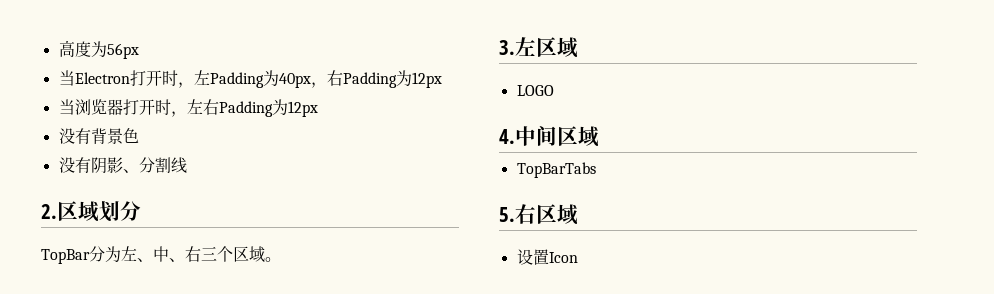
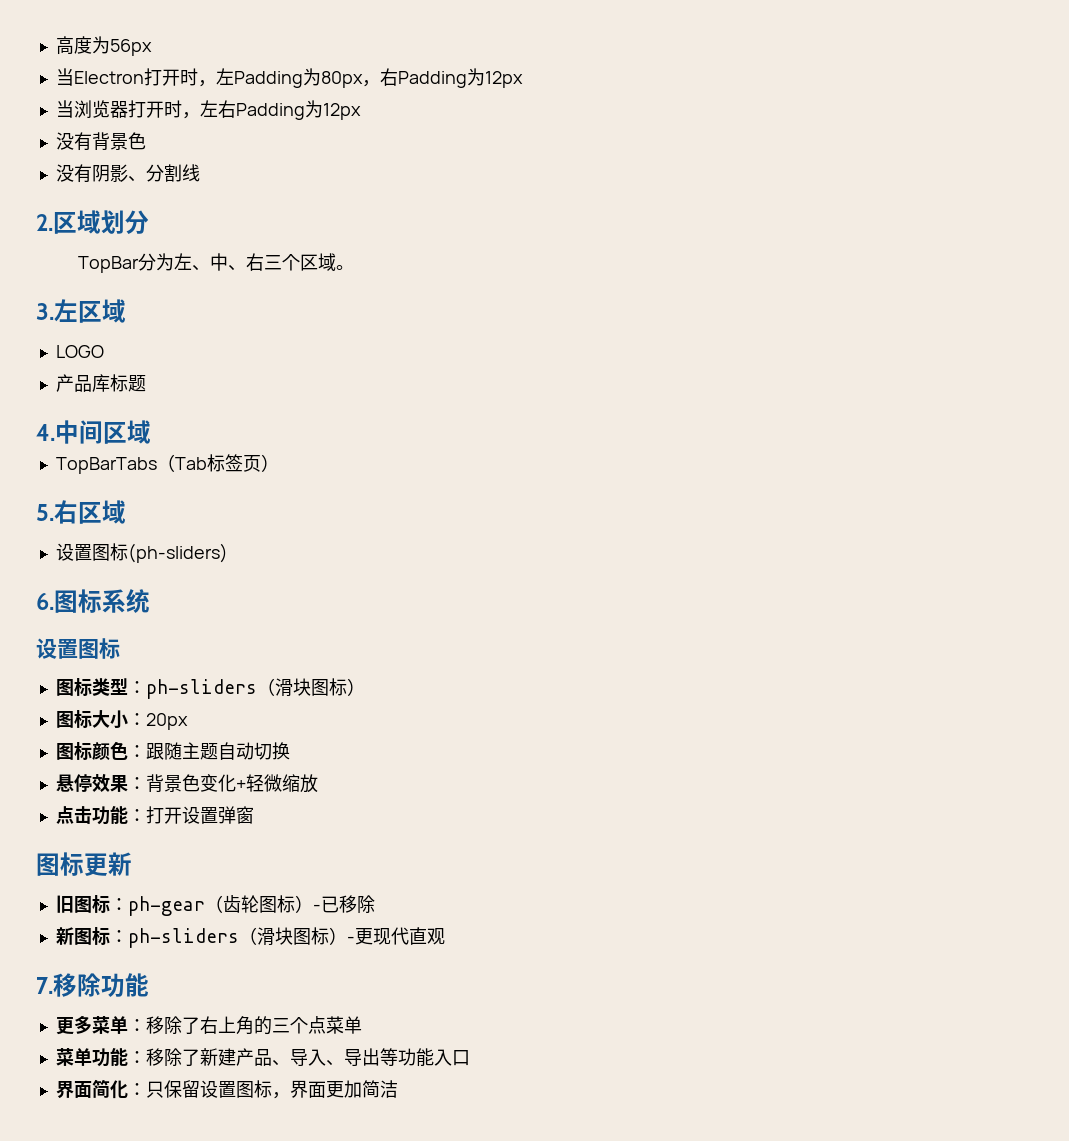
[278,73,311,88] 40px -> [320,71,363,88] 80px
(554, 90) none -> [55,374,146,392] // 产品库标题
(596, 170) none -> [156,454,279,472] （Tab标签页）
[548,252,578,263] Icon -> [91,543,228,563] [36,589,150,613] [36,638,120,659] [55,678,365,699] [55,710,188,730] [55,741,290,761] [55,773,318,793] [55,806,254,825] [36,852,132,876] [55,895,375,916] [55,927,445,948] [36,973,149,997] [55,1015,362,1035] [55,1048,470,1067] [55,1079,398,1099] 图标(ph-sliders) // 6.图标系统 // 设置图标 // 图标类型：ph-sliders（滑块图标） // 图标大小：20px // 图标颜色：跟随主题自动切换 // 悬停效果：背景色变化+轻微缩放 // 点击功能：打开设置弹窗 // 图标更新 // 旧图标：ph-gear（齿轮图标）-已移除 // 新图标：ph-sliders（滑块图标）-更现代直观 // 7.移除功能 // 更多菜单：移除了右上角的三个点菜单 // 菜单功能：移除了新建产品、导入、导出等功能入口 // 界面简化：只保留设置图标，界面更加简洁

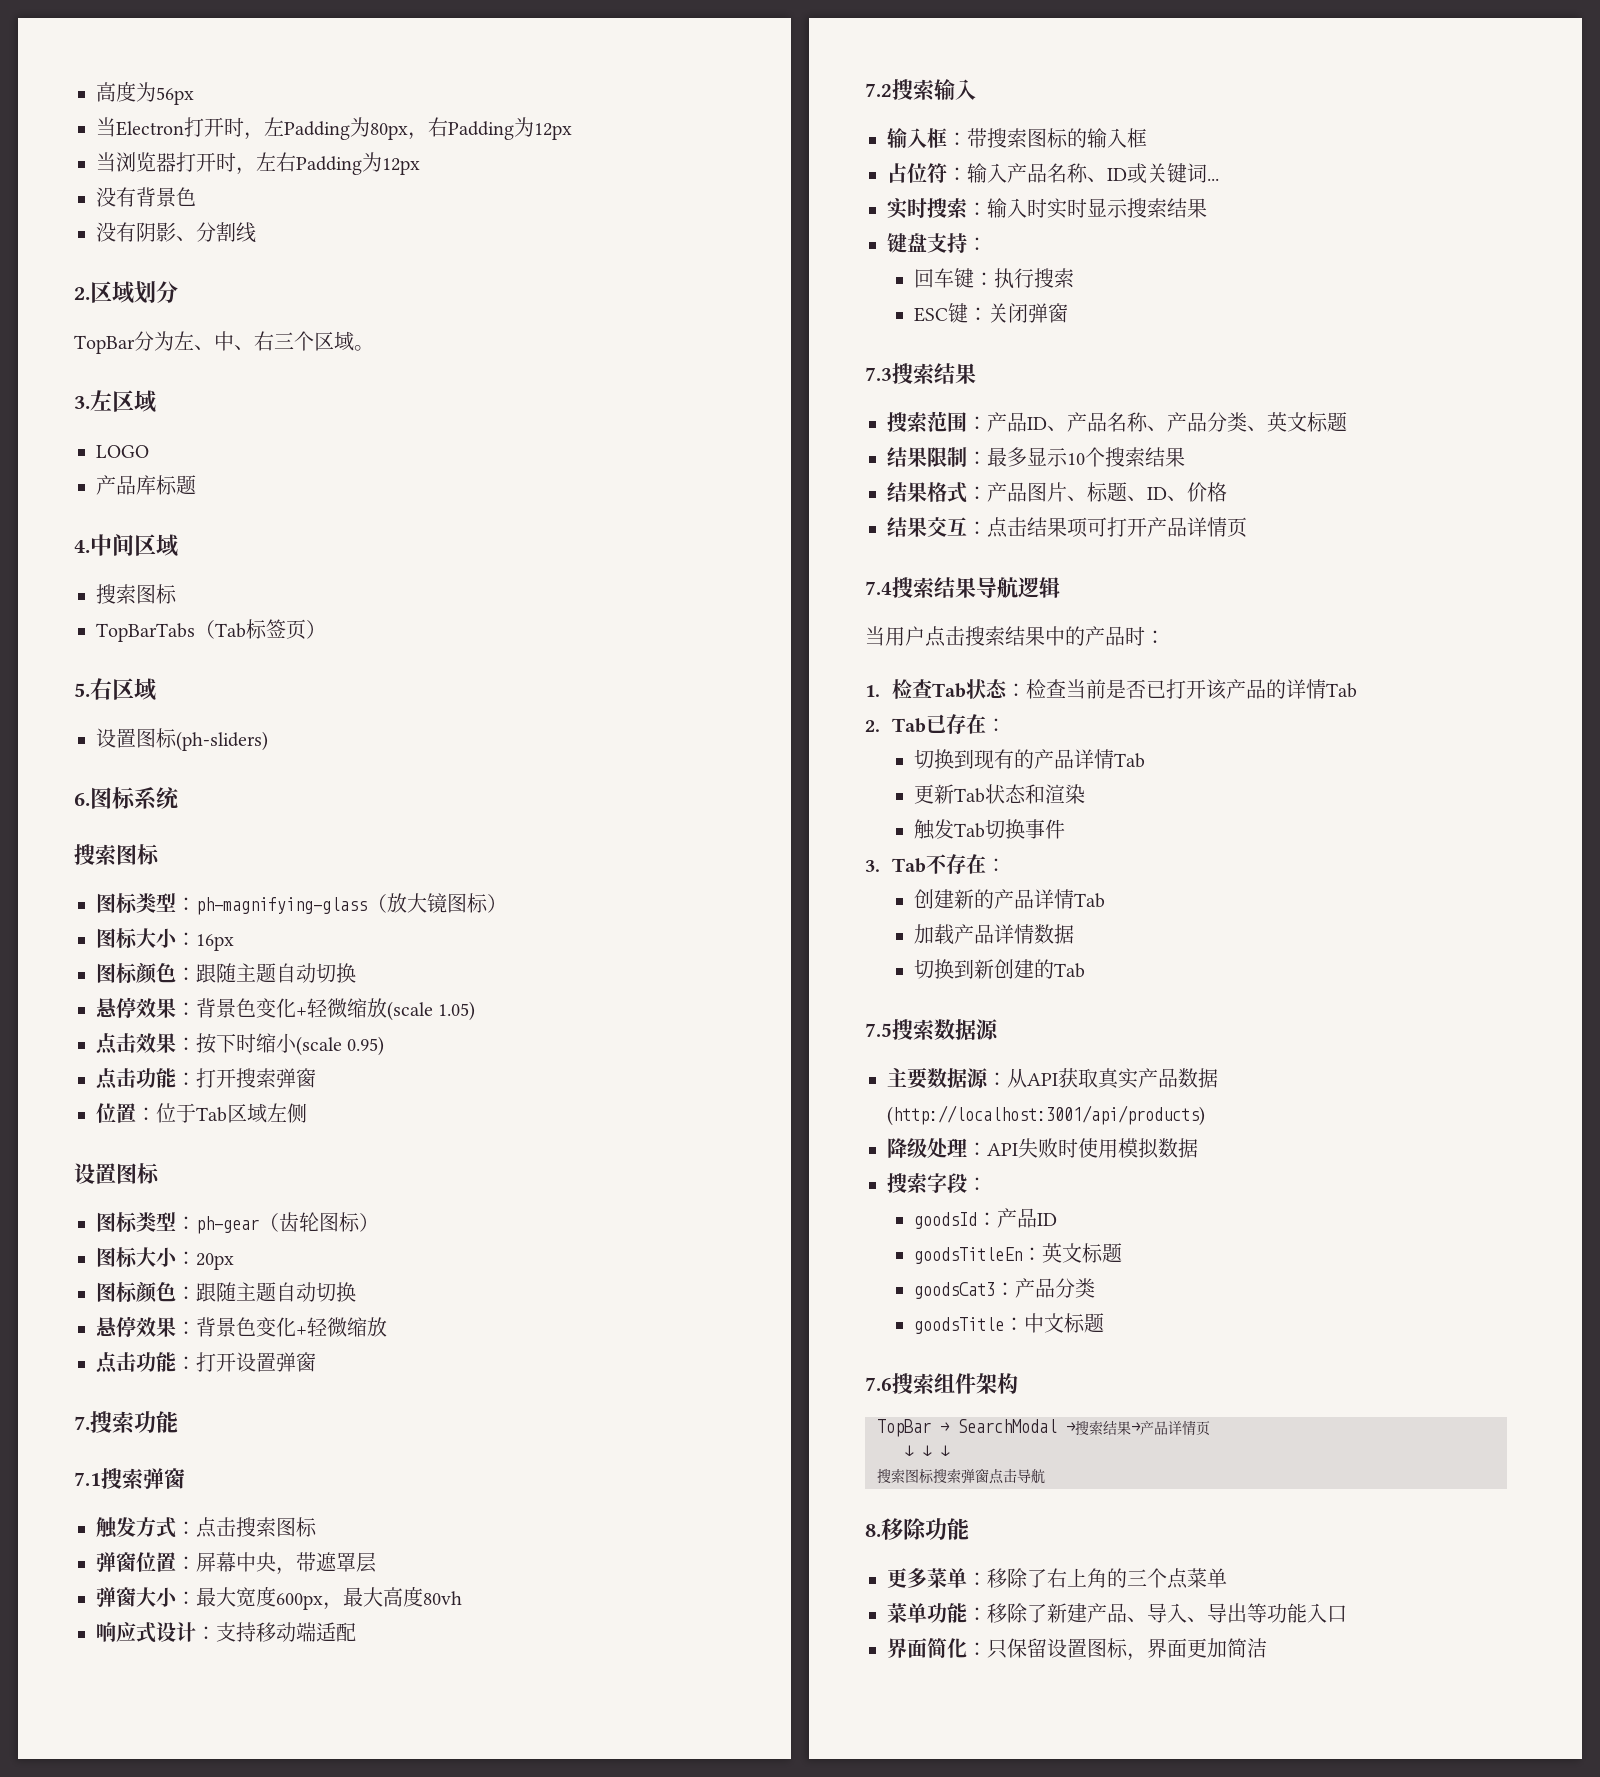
(151, 432) none -> [96,584,177,604] // 搜索图标
(150, 601) none -> [74,844,160,866] [96,893,507,915] [96,928,234,951] [96,963,356,984] [96,997,476,1021] [96,1033,385,1056] [96,1068,316,1090] [96,1103,307,1123] // 搜索图标 // 图标类型：ph-magnifying-glass（放大镜图标） // 图标大小：16px // 图标颜色：跟随主题自动切换 // 悬停效果：背景色变化+轻微缩放(scale 1.05) // 点击效果：按下时缩小(scale 0.95) // 点击功能：打开搜索弹窗 // 位置：位于Tab区域左侧
[145,678,311,699] ph-sliders（滑块 -> [196,1212,319,1234] ph-gear（齿轮
[36,852,132,876] [55,895,375,916] [55,927,445,948] [36,977,53,994] 图标更新 // 旧图标：ph-gear（齿轮图标）-已移除 // 新图标：ph-sliders（滑块图标）-更现代直观 // 7. -> [74,1411,178,1434] [74,1468,185,1490] [96,1517,317,1539] [96,1552,376,1575] [96,1586,462,1610] [96,1622,356,1643] [865,79,976,101] [887,127,1147,148] [887,163,1219,184] [887,198,1207,219] [887,233,987,253] [913,268,1074,289] [913,303,1068,323] [865,363,976,385] [887,411,1347,433] [887,447,1185,467] [887,482,1227,503] [887,517,1247,538] [865,577,1060,599] [865,626,1165,647] [865,679,1357,700] [865,714,1006,734] [913,749,1145,769] [913,784,1085,804] [913,819,1065,840] [865,854,1006,874] [913,889,1105,909] [913,924,1074,945] [913,959,1085,979] [865,1019,999,1041] [887,1068,1218,1089] [887,1105,1205,1126] [887,1138,1198,1159] [887,1173,987,1194] [913,1208,1057,1229] [913,1243,1122,1264] [913,1278,1095,1299] [913,1313,1104,1334] [865,1373,1018,1395] [877,1419,1210,1437] [904,1445,950,1457] [877,1468,1045,1484] [865,1524,881,1537] 7.搜索功能 // 7.1搜索弹窗 // 触发方式：点击搜索图标 // 弹窗位置：屏幕中央，带遮罩层 // 弹窗大小：最大宽度600px，最大高度80vh // 响应式设计：支持移动端适配 // 7.2搜索输入 // 输入框：带搜索图标的输入框 // 占位符：输入产品名称、ID或关键词... // 实时搜索：输入时实时显示搜索结果 // 键盘支持： // 回车键：执行搜索 // ESC键：关闭弹窗 // 7.3搜索结果 // 搜索范围：产品ID、产品名称、产品分类、英文标题 // 结果限制：最多显示10个搜索结果 // 结果格式：产品图片、标题、ID、价格 // 结果交互：点击结果项可打开产品详情页 // 7.4搜索结果导航逻辑 // 当用户点击搜索结果中的产品时： // 1.检查Tab状态：检查当前是否已打开该产品的详情Tab // 2. Tab已存在： // 切换到现有的产品详情Tab // 更新Tab状态和渲染 // 触发Tab切换事件 // 3. Tab不存在： // 创建新的产品详情Tab // 加载产品详情数据 // 切换到新创建的Tab // 7.5搜索数据源 // 主要数据源：从API获取真实产品数据(http://localhost:3001/api/products) // 降级处理：API失败时使用模拟数据 // 搜索字段： // goodsId：产品ID // goodsTitleEn：英文标题 // goodsCat3：产品分类 // goodsTitle：中文标题 // 7.6搜索组件架构 // TopBar → SearchModal →搜索结果→产品详情页 // ↓ ↓ ↓ // 搜索图标搜索弹窗点击导航 // 8.

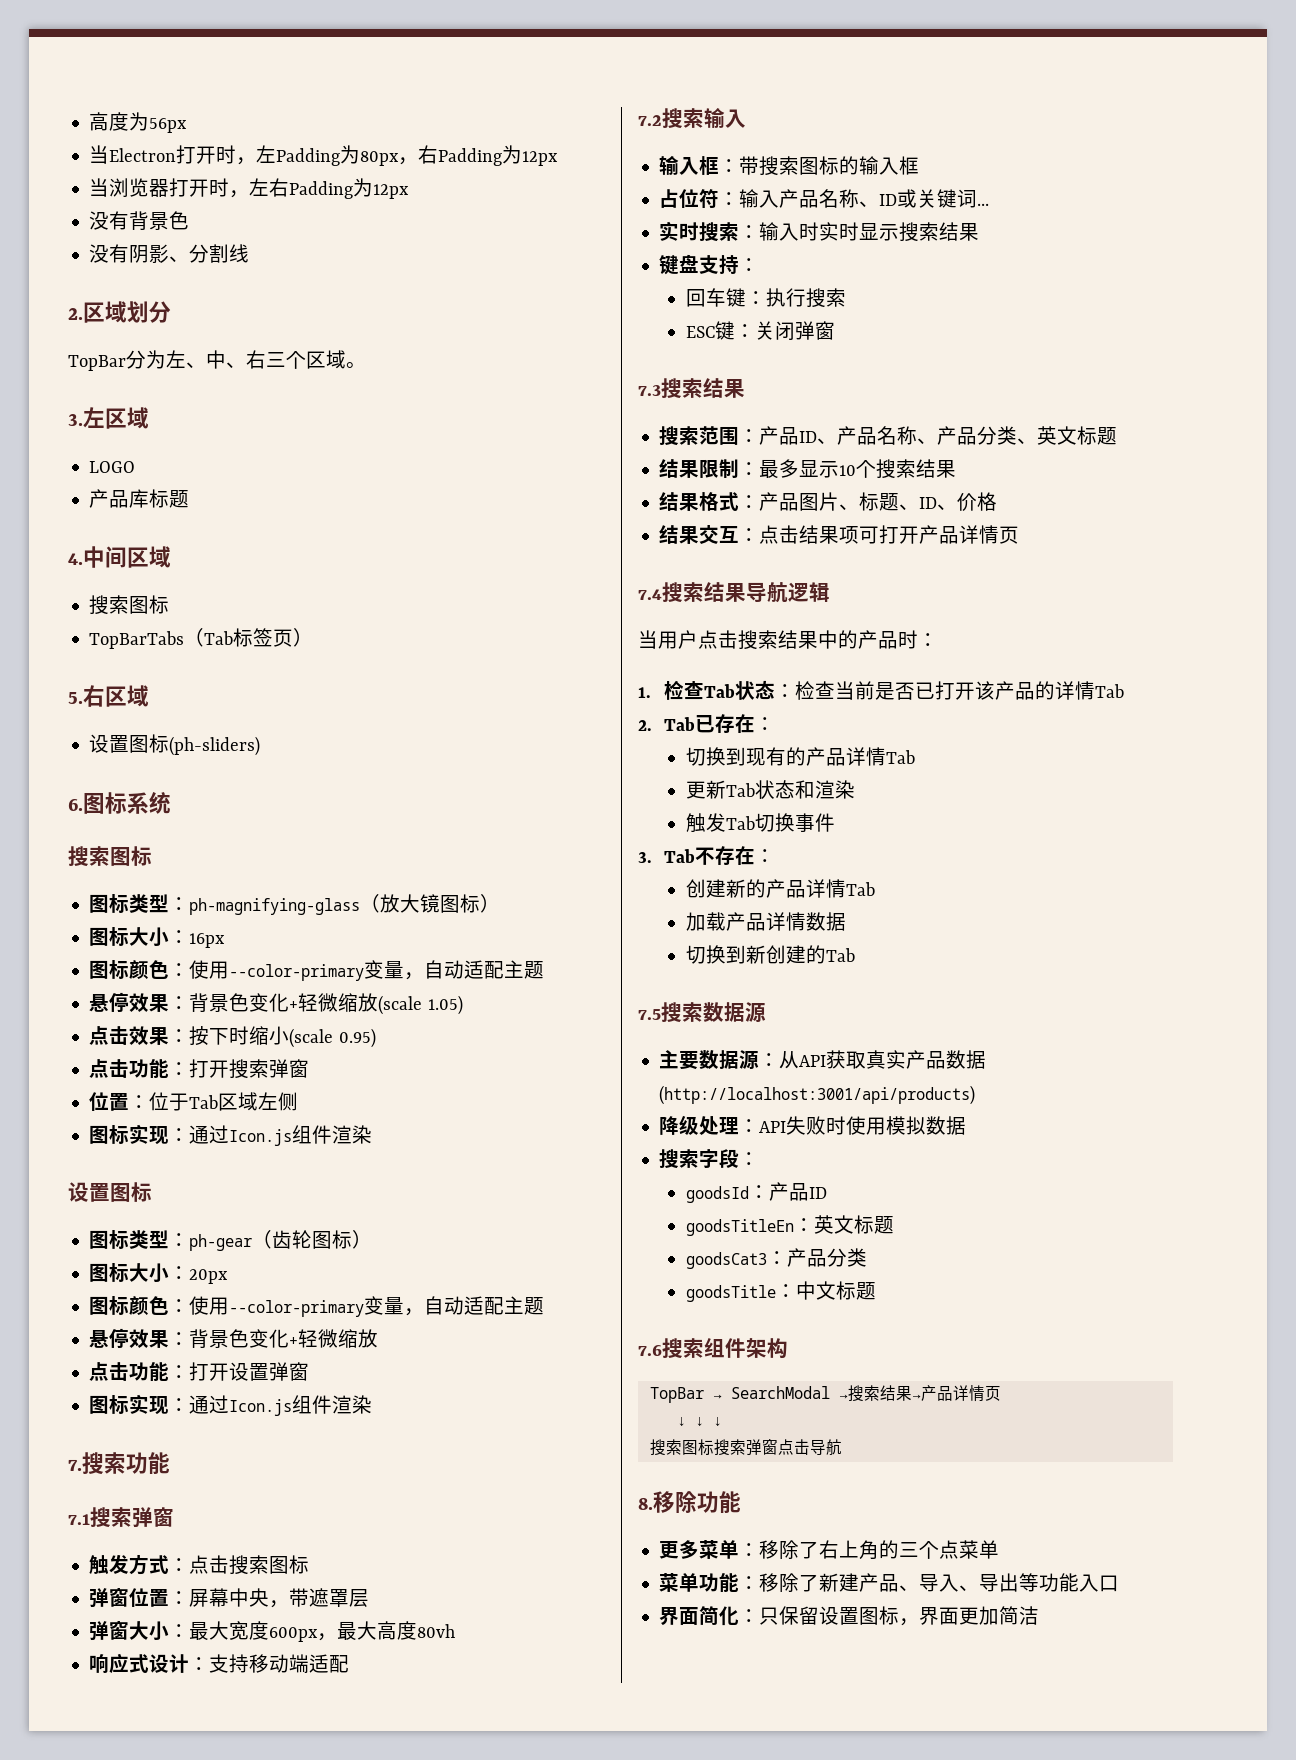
[196,963,356,983] 跟随主题自动切换 -> [189,960,545,981] 使用--color-primary变量，自动适配主题
(307, 1113) none -> [89,1124,373,1146] // 图标实现：通过Icon.js组件渲染
[196,1282,356,1302] 跟随主题自动切换 -> [189,1296,545,1317] 使用--color-primary变量，自动适配主题
(316, 1362) none -> [89,1394,373,1416] // 图标实现：通过Icon.js组件渲染

